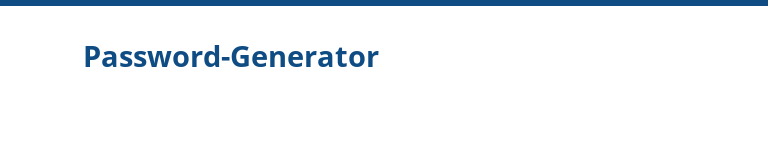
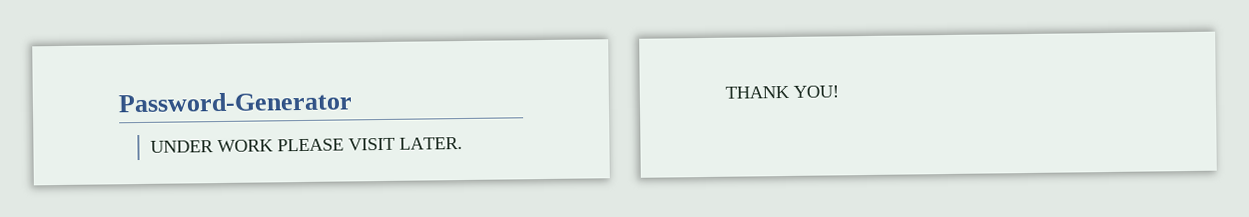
(379, 56) none -> [149,137,463,153] [725,85,839,99] // UNDER WORK PLEASE VISIT LATER. // THANK YOU!

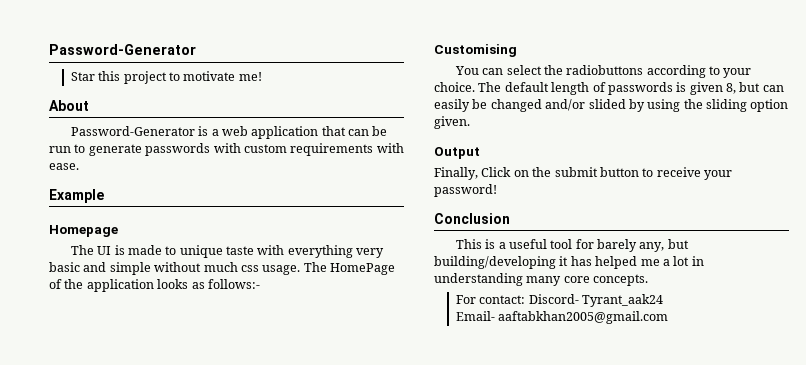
[149,137,463,153] [725,85,839,99] UNDER WORK PLEASE VISIT LATER. // THANK YOU! -> [70,71,262,84] [49,100,89,111] [70,126,388,139] [49,143,404,156] [49,163,79,170] [49,189,104,203] [49,225,118,237] [70,245,385,258] [49,262,395,275] [49,279,260,292] [434,44,517,57] [454,65,752,78] [434,82,784,95] [434,99,789,112] [434,116,470,129] [434,147,480,159] [434,167,732,180] [434,184,497,197] [434,213,510,224] [455,239,689,252] [434,256,704,269] [434,273,649,286] [455,294,663,307] [455,311,669,324] Star this project to motivate me! // About // Password-Generator is a web application that can be run to generate passwords with custom requirements with ease. // Example // Homepage // The UI is made to unique taste with everything very basic and simple without much css usage. The HomePage of the application looks as follows:- // Customising // You can select the radiobuttons according to your choice. The default length of passwords is given 8, but can easily be changed and/or slided by using the sliding option given. // Output // Finally, Click on the submit button to receive your password! // Conclusion // This is a useful tool for barely any, but building/developing it has helped me a lot in understanding many core concepts. // For contact: Discord- Tyrant_aak24 // Email- aaftabkhan2005@gmail.com

